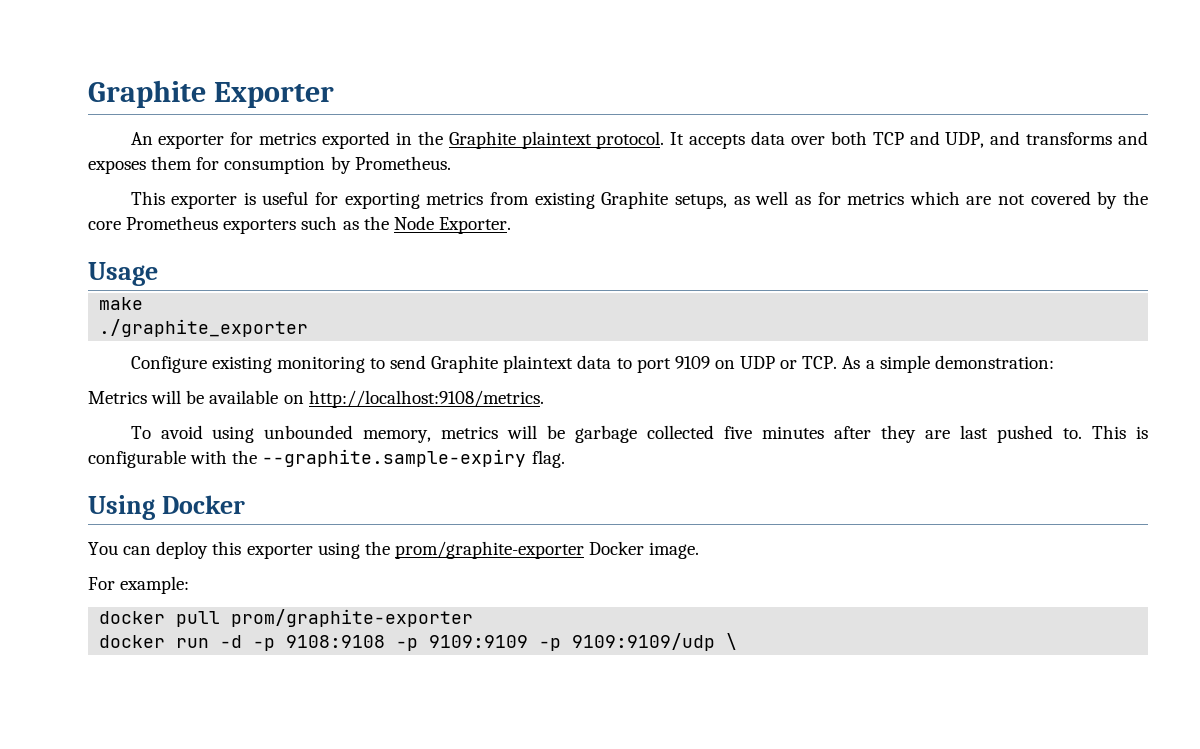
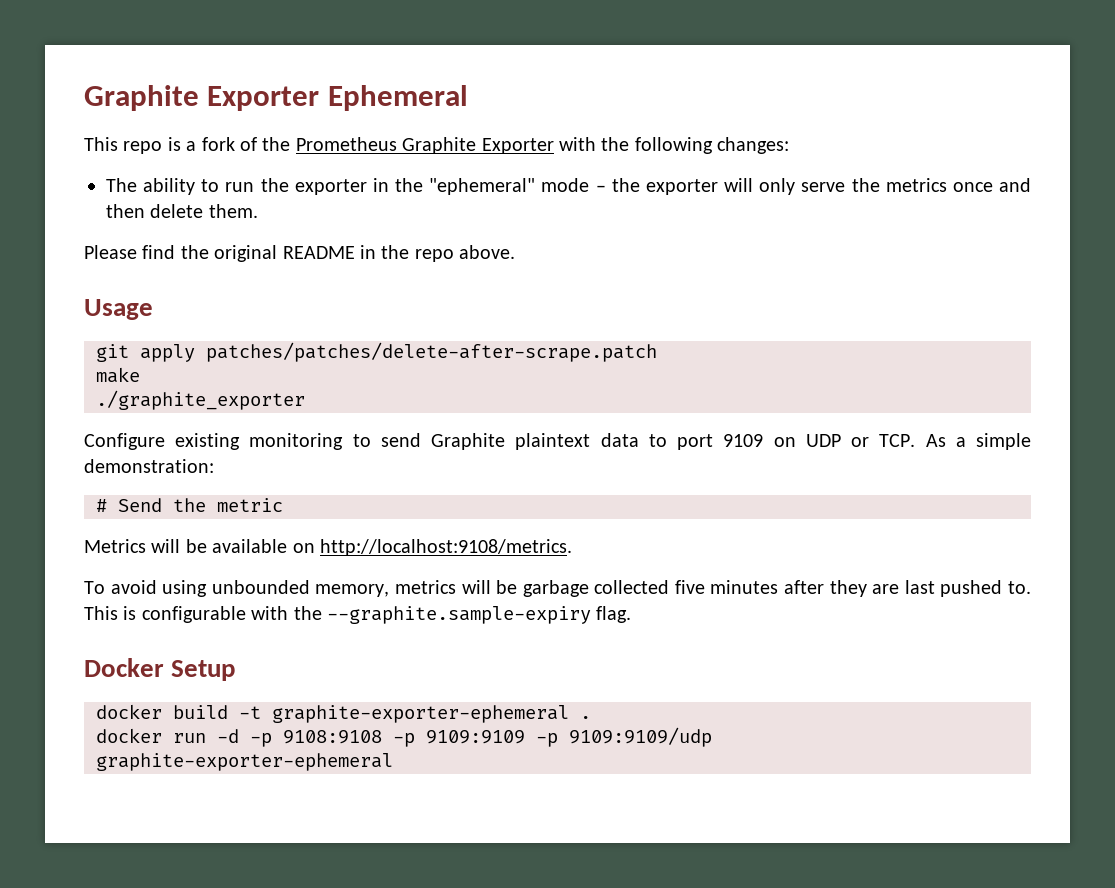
[88,80,334,108] [130,131,1149,149] [88,156,451,174] [130,191,1148,209] [88,216,511,234] [88,262,158,286] Graphite Exporter // An exporter for metrics exported in the Graphite plaintext protocol. It accepts data over both TCP and UDP, and transforms and exposes them for consumption by Prometheus. // This exporter is useful for exporting metrics from existing Graphite setups, as well as for metrics which are not covered by the core Prometheus exporters such as the Node Exporter. // Usage -> [84,85,468,111] [84,137,790,154] [106,178,1031,195] [106,204,258,218] [84,245,516,262] [84,299,153,320] [96,342,657,362] Graphite Exporter Ephemeral // This repo is a fork of the Prometheus Graphite Exporter with the following changes: // The ability to run the exporter in the "ephemeral" mode – the exporter will only serve the metrics once and then delete them. // Please find the original README in the repo above. // Usage // git apply patches/patches/delete-after-scrape.patch
(1054, 362) none -> [96,498,283,512] // # Send the metric
[88,495,245,520] [88,541,700,559] [88,576,190,594] [99,609,474,627] Using Docker // You can deploy this exporter using the prom/graphite-exporter Docker image. // For example: // docker pull prom/graphite-exporter -> [84,658,236,681] [96,704,591,723] Docker Setup // docker build -t graphite-exporter-ephemeral .
[726,633,738,650] \ -> [96,753,393,771] graphite-exporter-ephemeral

